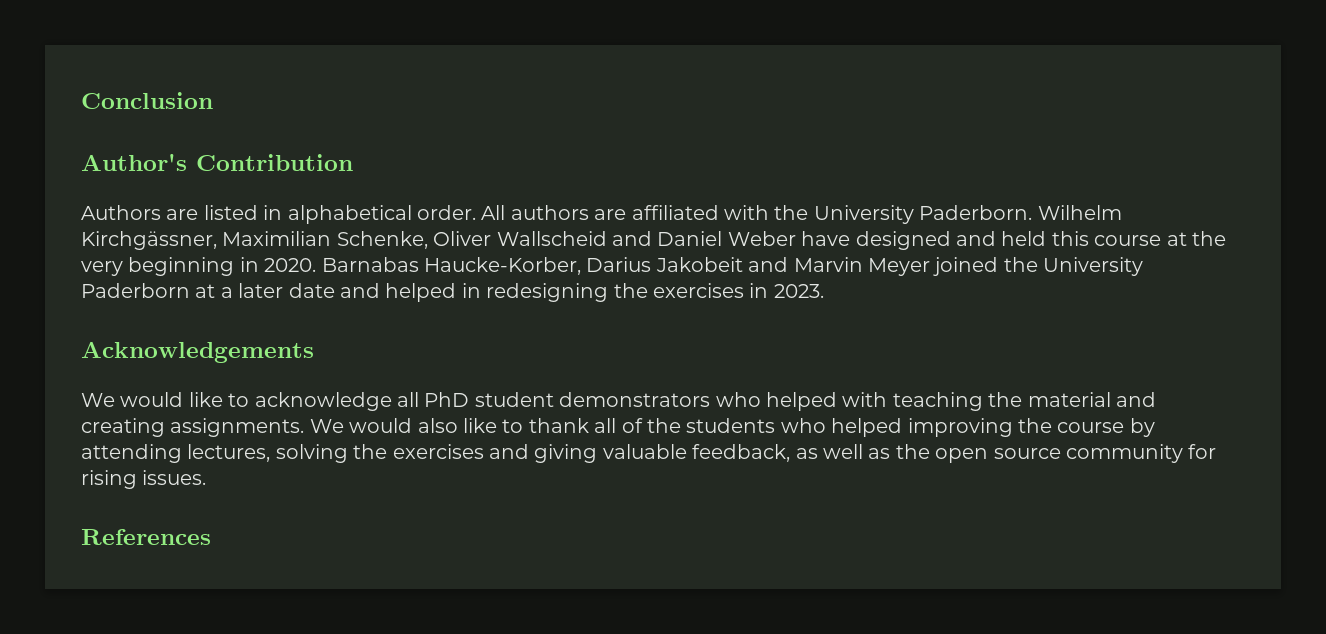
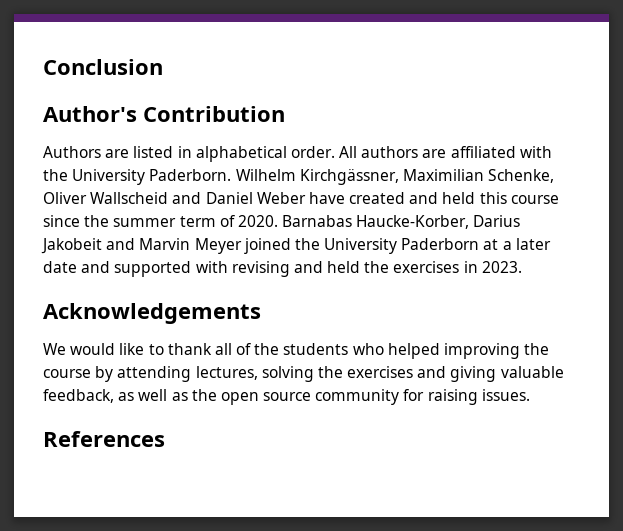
[855,231,951,250] designed -> [349,192,406,204] created
[1166,231,1226,246] [81,257,259,276] at the very beginning in -> [43,215,235,227] since the summer term of
[385,283,609,302] helped in redesigning -> [114,261,361,277] supported with revising and held
[254,392,1156,411] [81,418,524,437] acknowledge all PhD student demonstrators who helped with teaching the material and creating assignments. We would also like to -> (164, 349) none
[81,470,137,489] rising -> [427,389,478,405] raising

